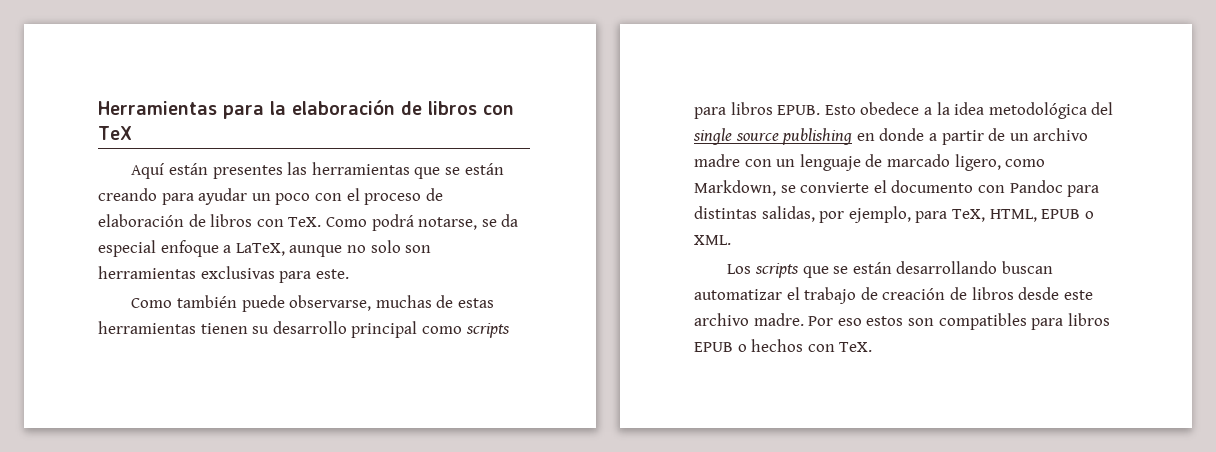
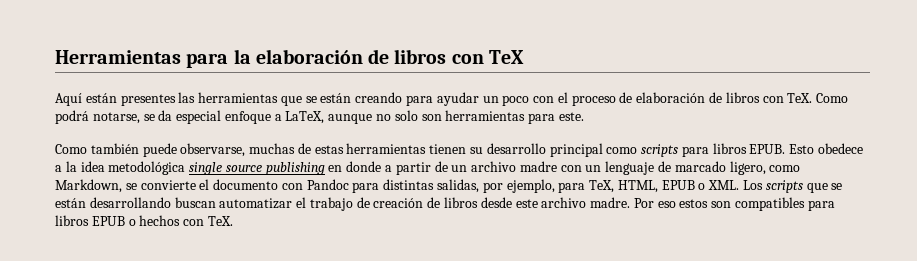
[200,266,275,279] exclusivas -> (526, 115) none
[1091,102,1114,115] del -> (186, 168) none
(731, 240) // -> (740, 185) none

